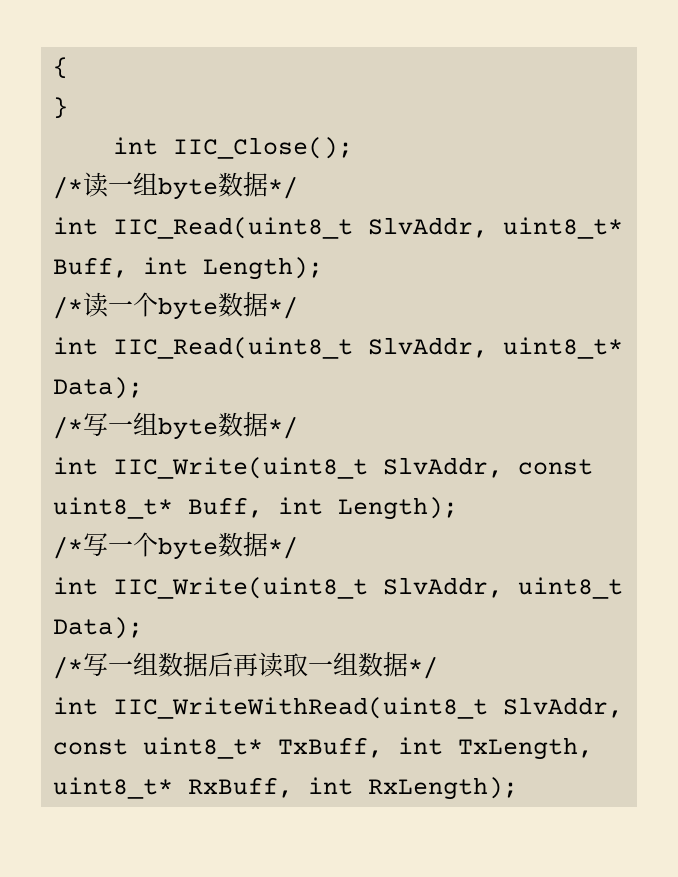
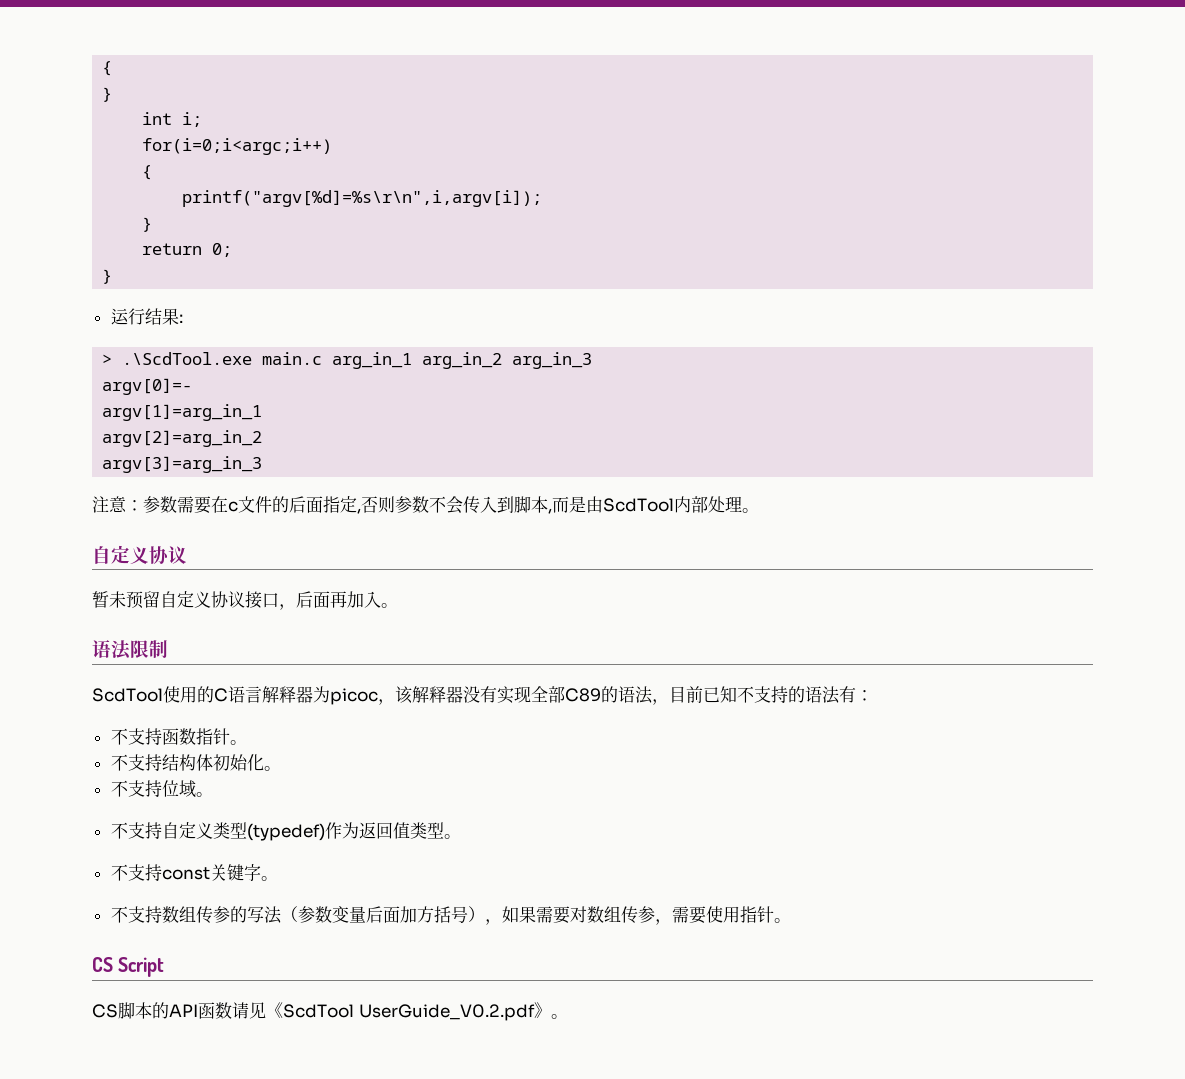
[173,137,353,159] [53,172,298,200] [53,217,623,239] [53,257,323,280] [53,292,298,320] [53,337,623,359] [53,377,143,399] [53,412,298,440] [53,457,593,479] [53,497,458,520] [53,532,298,560] [53,577,623,599] [53,617,143,639] [53,652,438,679] [53,697,623,719] [53,737,593,760] [53,777,518,800] IIC_Close(); // /*读一组byte数据*/ // int IIC_Read(uint8_t SlvAddr, uint8_t* Buff, int Length); // /*读一个byte数据*/ // int IIC_Read(uint8_t SlvAddr, uint8_t* Data); // /*写一组byte数据*/ // int IIC_Write(uint8_t SlvAddr, const uint8_t* Buff, int Length); // /*写一个byte数据*/ // int IIC_Write(uint8_t SlvAddr, uint8_t Data); // /*写一组数据后再读取一组数据*/ // int IIC_WriteWithRead(uint8_t SlvAddr, const uint8_t* TxBuff, int TxLength, uint8_t* RxBuff, int RxLength); -> [182,112,203,127] [142,138,333,155] [142,165,153,180] [182,190,543,207] [142,217,153,232] [142,243,233,257] [102,269,113,284] [110,308,183,325] [102,352,593,369] [102,378,193,395] [102,404,263,421] [102,430,263,447] [102,456,263,473] [92,496,759,514] [92,545,187,564] [92,591,398,610] [92,640,168,660] [92,686,873,705] [110,728,247,745] [110,754,281,771] [110,780,213,798] [110,822,461,841] [110,864,278,881] [110,906,791,925] [92,957,165,977] [92,1002,568,1021] i; // for(i=0;i<argc;i++) // { // printf("argv[%d]=%s\r\n",i,argv[i]); // } // return 0; // } // 运行结果: // > .\ScdTool.exe main.c arg_in_1 arg_in_2 arg_in_3 // argv[0]=- // argv[1]=arg_in_1 // argv[2]=arg_in_2 // argv[3]=arg_in_3 // 注意：参数需要在c文件的后面指定,否则参数不会传入到脚本,而是由ScdTool内部处理。 // 自定义协议 // 暂未预留自定义协议接口，后面再加入。 // 语法限制 // ScdTool使用的C语言解释器为picoc，该解释器没有实现全部C89的语法，目前已知不支持的语法有： // 不支持函数指针。 // 不支持结构体初始化。 // 不支持位域。 // 不支持自定义类型(typedef)作为返回值类型。 // 不支持const关键字。 // 不支持数组传参的写法（参数变量后面加方括号），如果需要对数组传参，需要使用指针。 // CS Script // CS脚本的API函数请见《ScdTool UserGuide_V0.2.pdf》。

